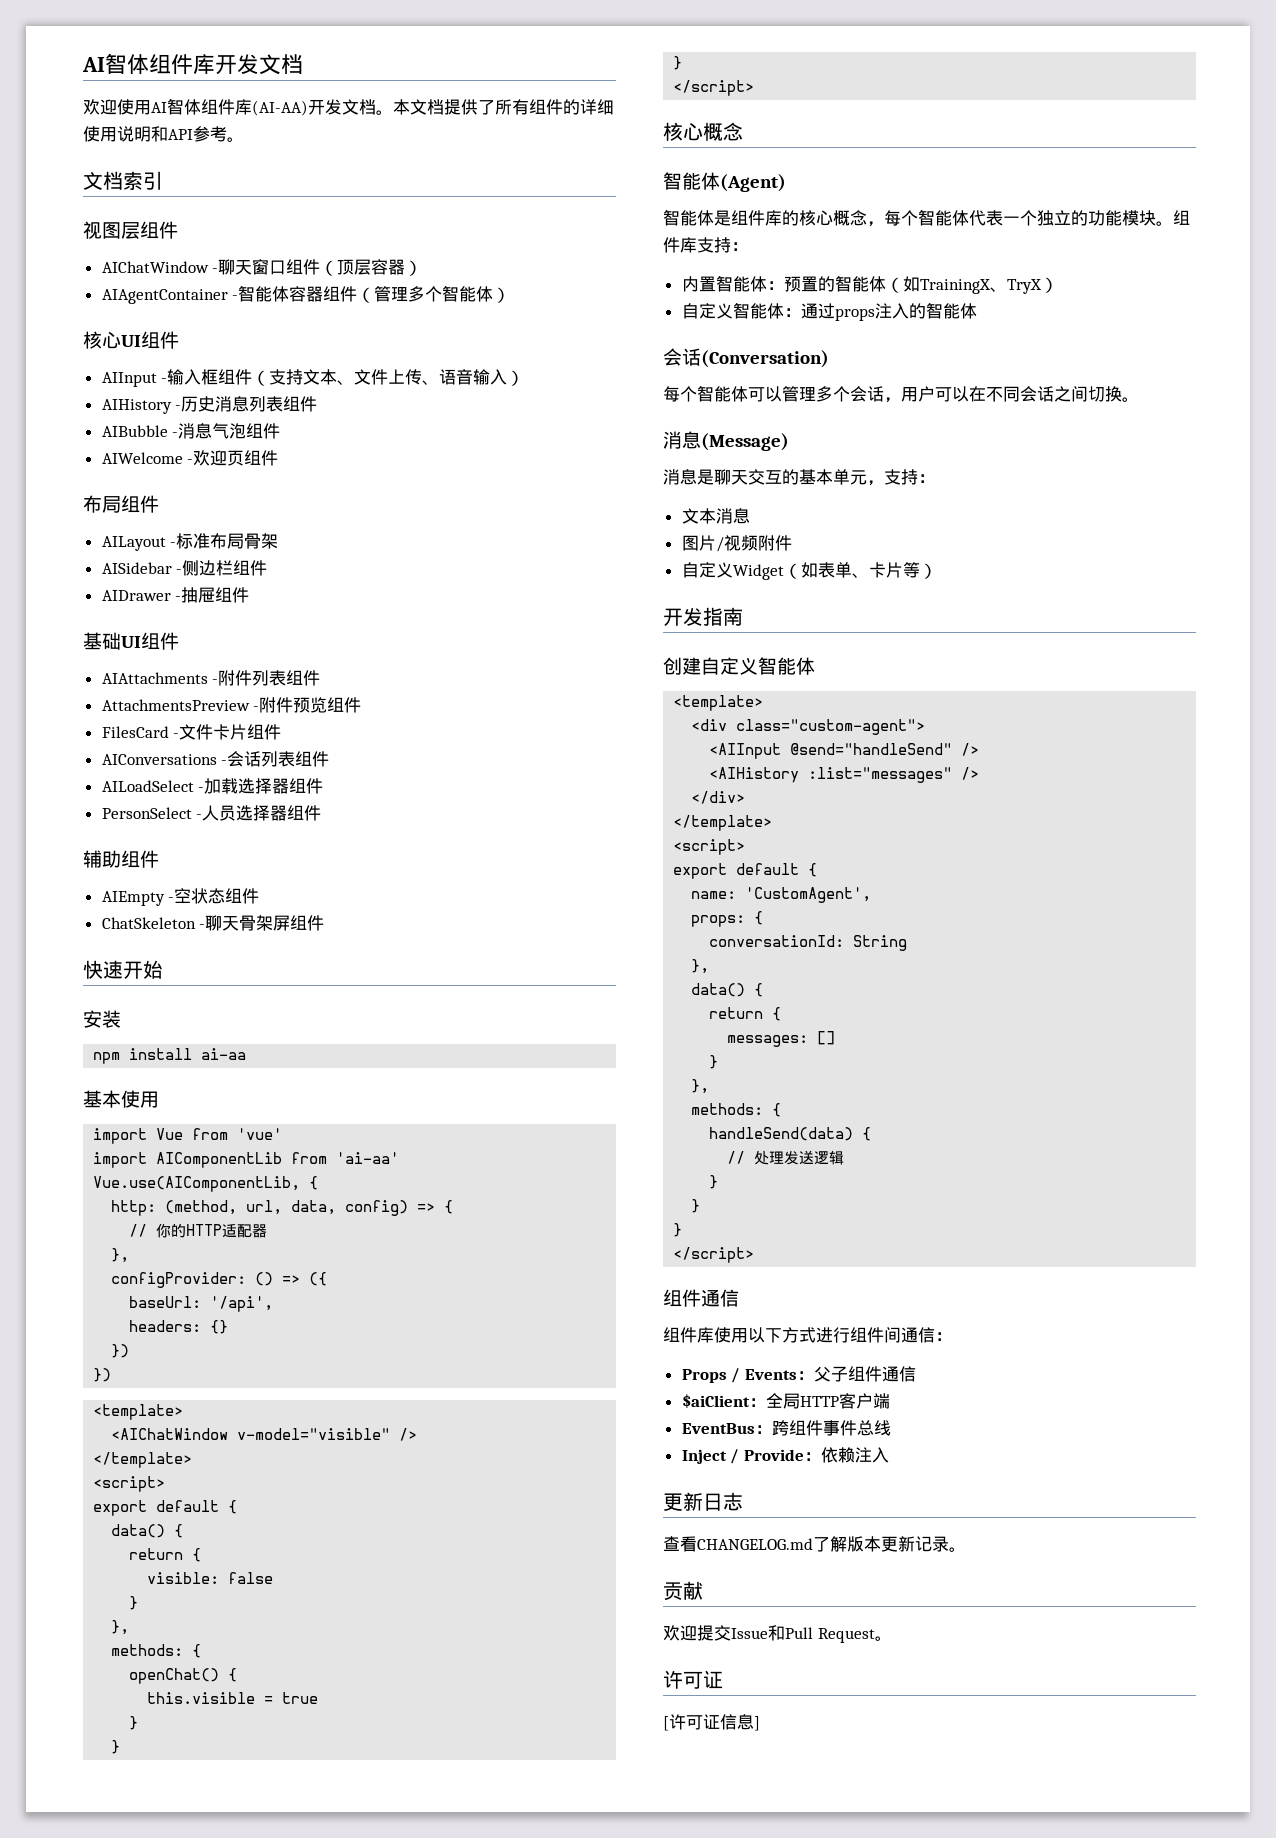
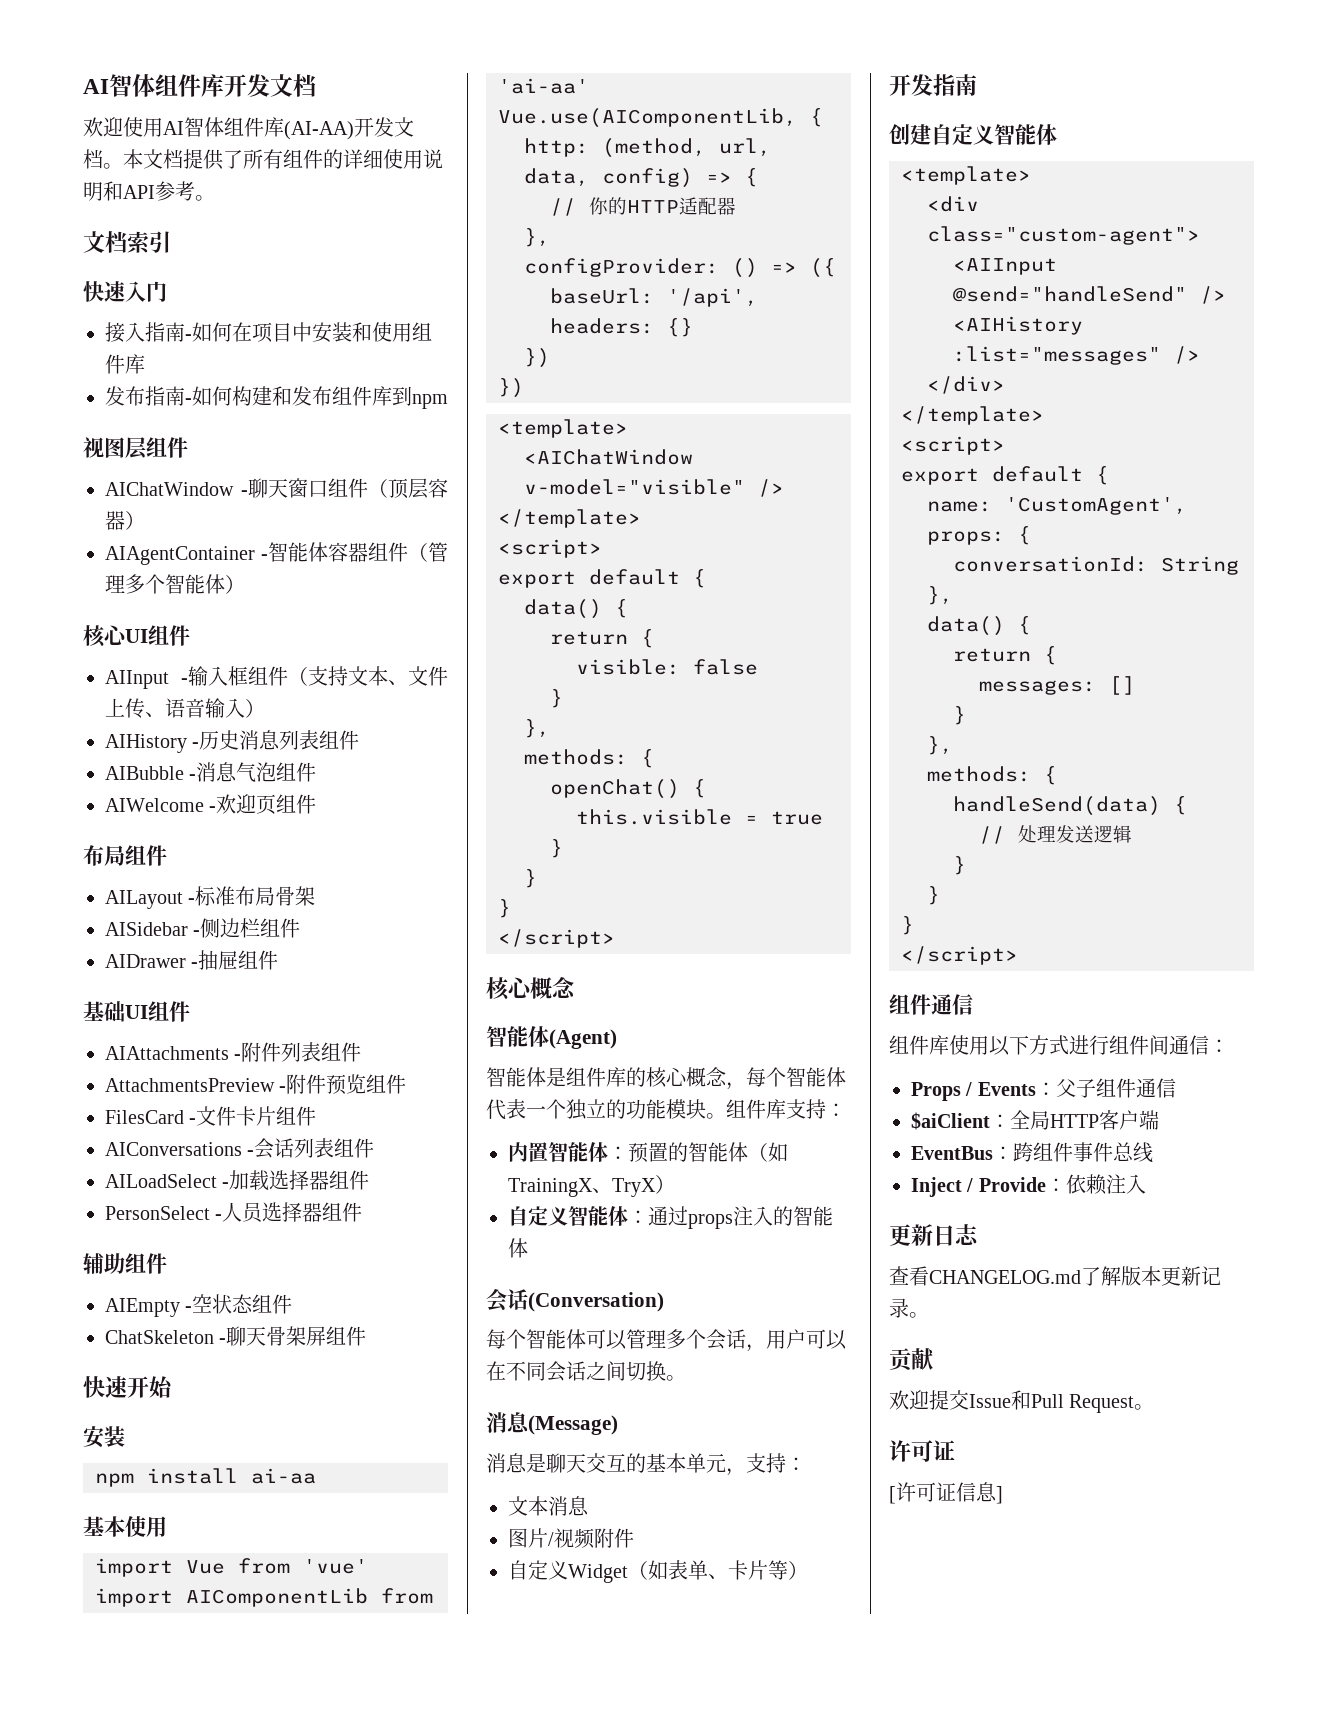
(163, 180) none -> [83,281,167,302] [105,322,432,343] [105,354,145,374] [105,386,448,409] // 快速入门 // 接入指南-如何在项目中安装和使用组件库 // 发布指南-如何构建和发布组件库到npm

